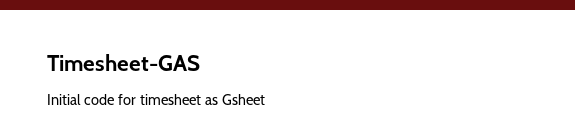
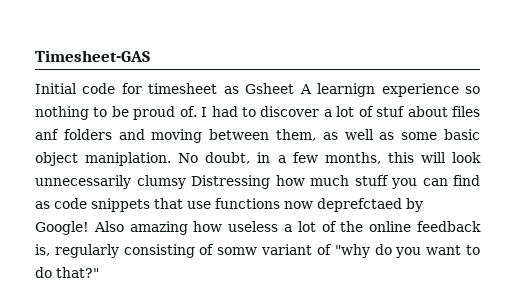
(265, 99) none -> [299,83,481,97] [35,106,480,120] [35,129,481,143] [35,152,482,166] [35,175,480,189] [35,198,423,212] [35,221,482,235] [35,244,480,258] [35,267,99,278] A learnign experience so nothing to be proud of. I had to discover a lot of stuf about files anf folders and moving between them, as well as some basic object maniplation. No doubt, in a few months, this will look unnecessarily clumsy Distressing how much stuff you can find as code snippets that use functions now deprefctaed by Google! Also amazing how useless a lot of the online feedback is, regularly consisting of somw variant of "why do you want to do that?"

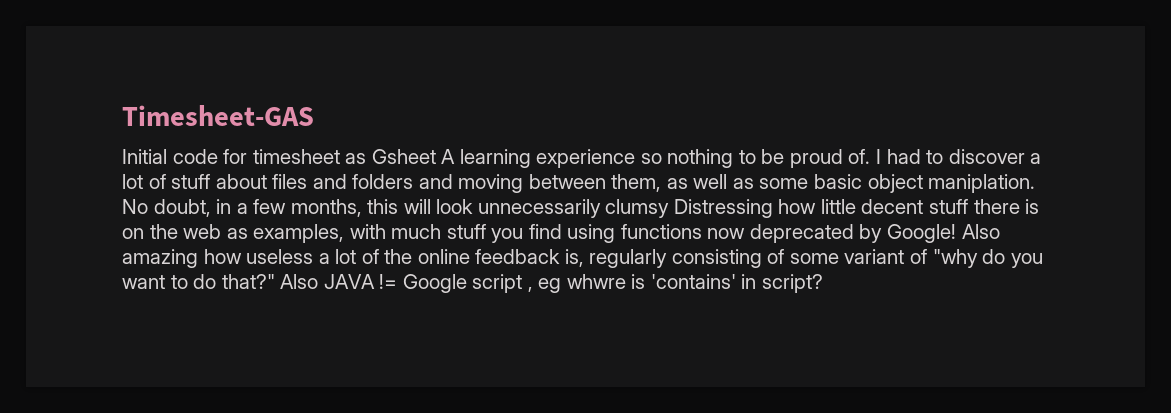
[317,83,376,97] learnign -> [459,149,531,168] learning
[376,106,406,117] stuf -> [171,174,211,189] stuff
[35,129,59,140] anf -> [312,174,347,189] and
[310,175,480,189] [35,198,211,212] much stuff you can find as code snippets that use -> [820,199,1040,214] [122,224,616,243] little decent stuff there is on the web as examples, with much stuff you find using
[317,198,402,212] deprefctaed -> [749,224,854,243] deprecated
[217,247,258,255] somw -> [789,253,839,264] some
(99, 272) none -> [280,274,824,293] Also JAVA != Google script , eg whwre is 'contains' in script?

